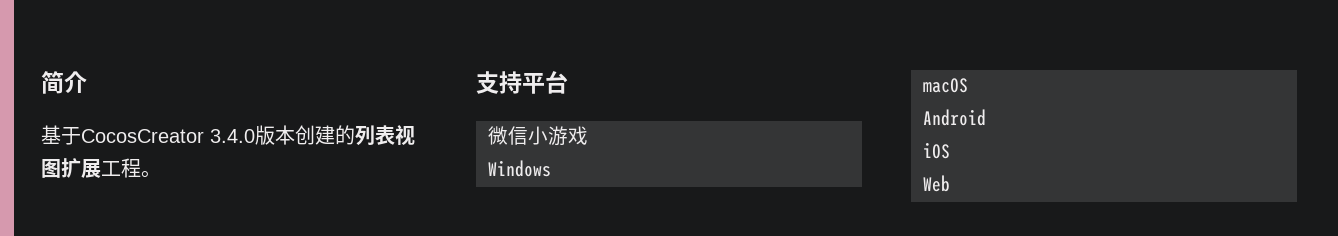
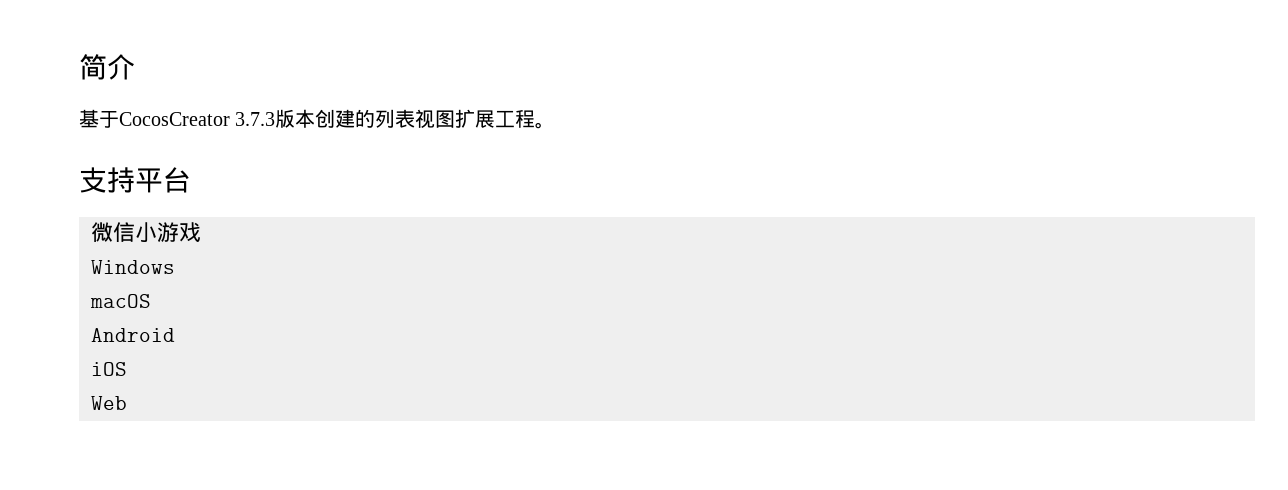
[210,129,255,143] 3.4.0 -> [235,112,276,126] 3.7.3

